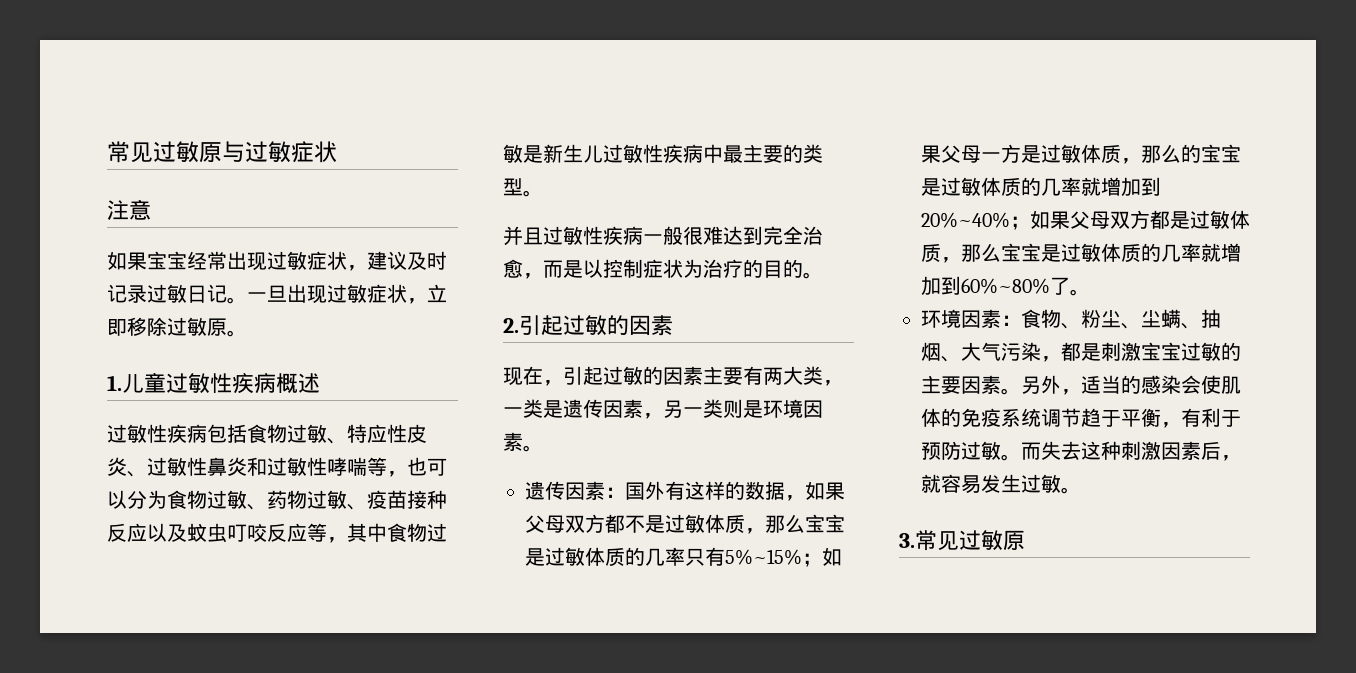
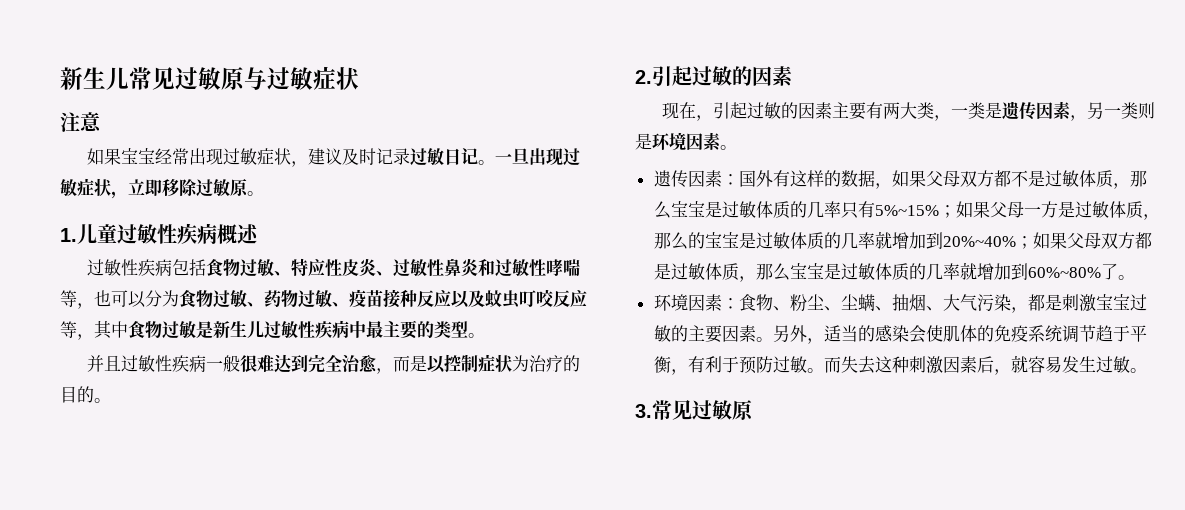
(107, 152) none -> [60,67,129,90] 新生儿

